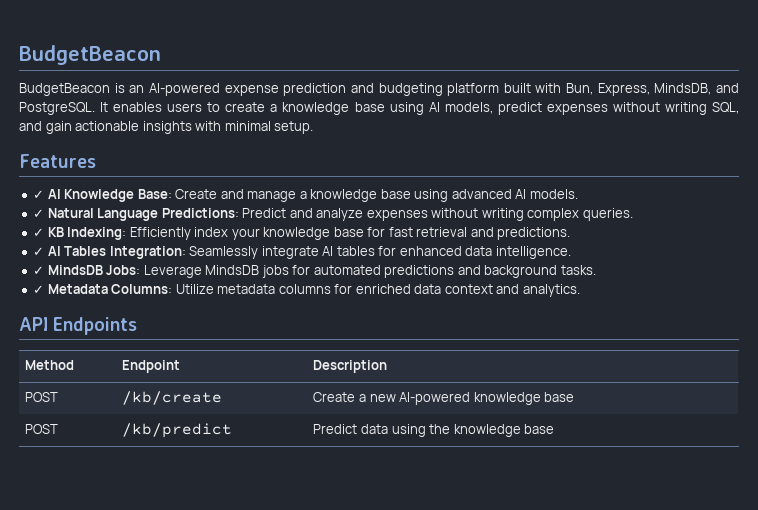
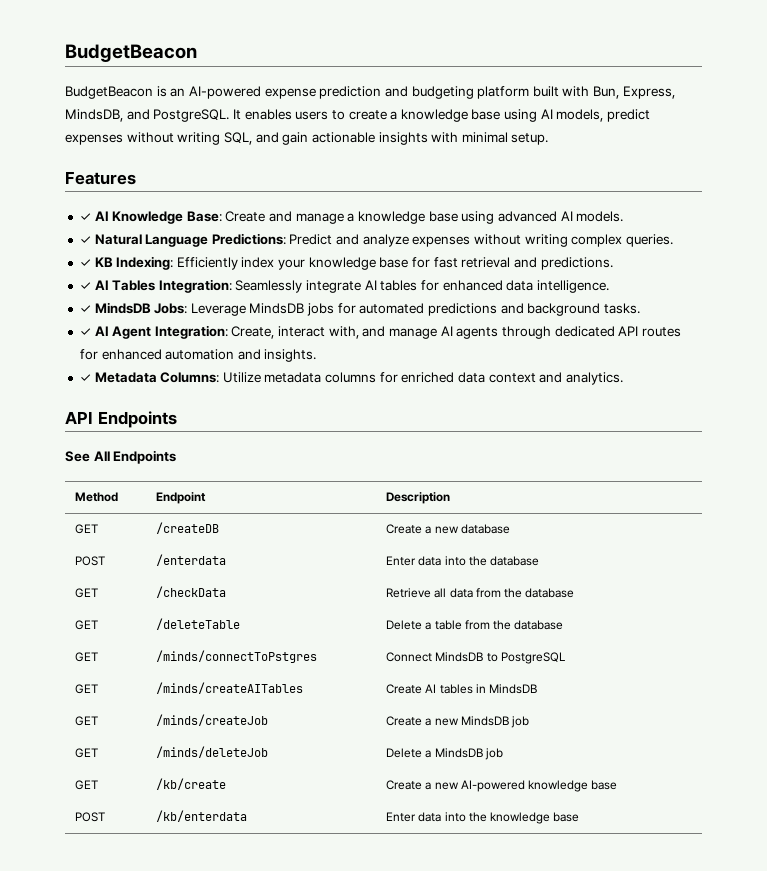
(596, 270) none -> [79,325,681,339] [79,349,317,362] // ✓ AI Agent Integration: Create, interact with, and manage AI agents through dedicated API routes for enhanced automation and insights.
(138, 326) none -> [65,450,177,464] // See All Endpoints
[25,392,59,402] POST -> [75,524,99,534] [156,522,220,534] [386,524,510,534] [75,556,106,566] [156,554,227,566] [386,556,540,566] [75,588,99,598] [156,586,227,598] [386,588,575,598] [75,620,99,630] [156,618,241,630] [386,620,564,630] [75,652,99,662] [156,650,318,663] [386,652,565,664] [75,684,99,694] [156,682,304,694] [386,684,538,694] [75,716,99,726] [156,714,269,726] [386,716,530,728] [75,748,99,758] [156,746,269,758] [386,748,503,760] [75,780,99,790] GET | /createDB | Create a new database // POST | /enterdata | Enter data into the database // GET | /checkData | Retrieve all data from the database // GET | /deleteTable | Delete a table from the database // GET | /minds/connectToPstgres | Connect MindsDB to PostgreSQL // GET | /minds/createAITables | Create AI tables in MindsDB // GET | /minds/createJob | Create a new MindsDB job // GET | /minds/deleteJob | Delete a MindsDB job // GET
[122,423,233,438] [313,424,426,437] /kb/predict | Predict data using -> [156,810,248,822] [386,812,466,822] /kb/enterdata | Enter data into

